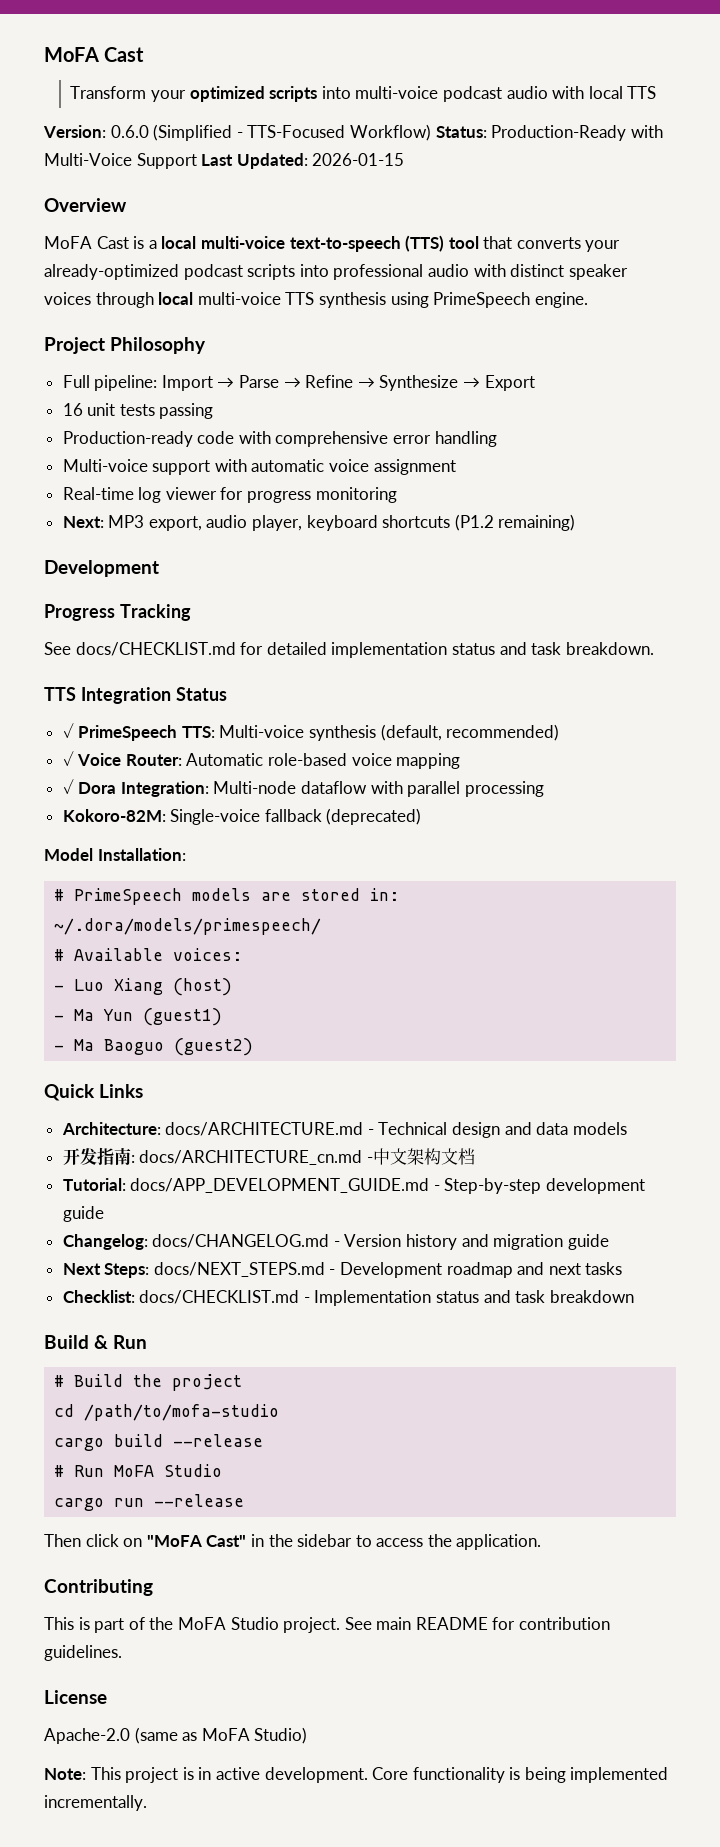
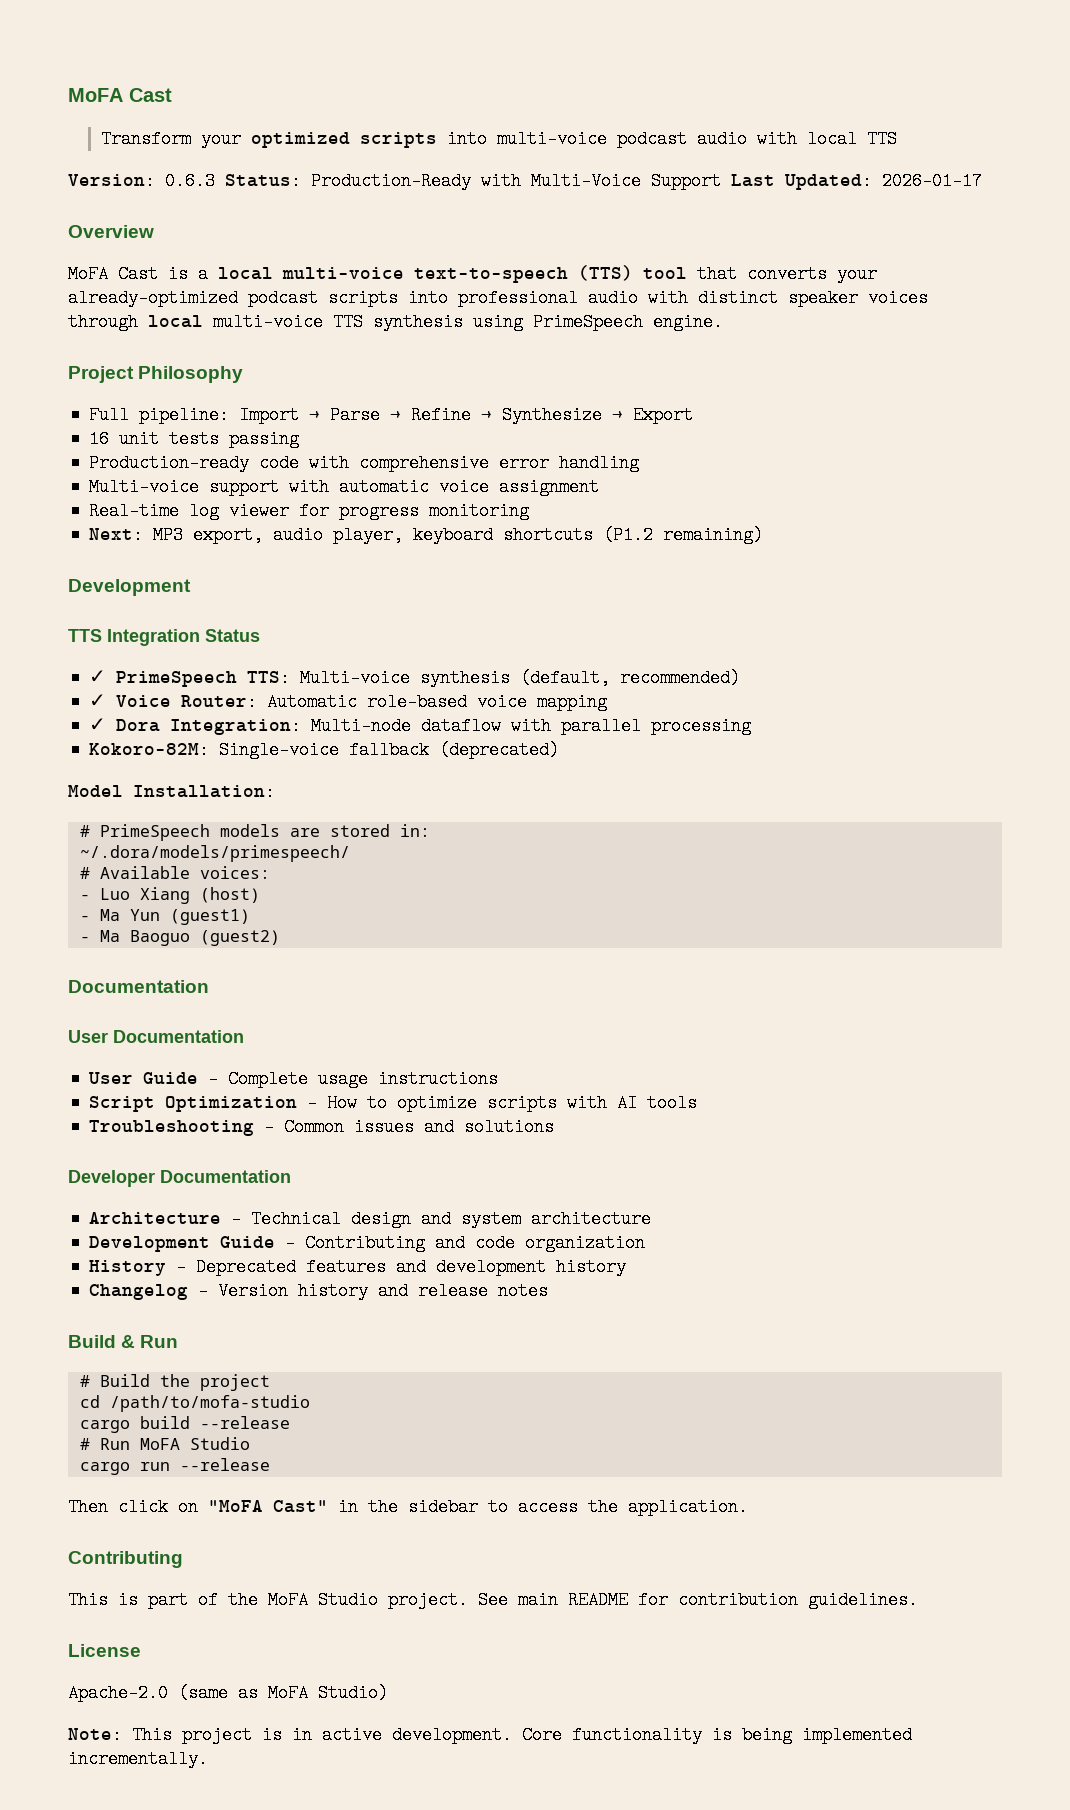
[110,124,431,141] 0.6.0 (Simplified - TTS-Focused Workflow) -> [165,172,215,190] 0.6.3
[312,153,405,166] 2026-01-15 -> [882,172,982,190] 2026-01-17
[44,604,191,621] [44,642,654,658] // Progress Tracking // See docs/CHECKLIST.md for detailed implementation status and task breakdown. -> (191, 587) none
[44,1084,143,1101] [61,1122,627,1138] [62,1147,475,1165] [62,1178,646,1194] [62,1206,104,1222] [62,1234,609,1250] [62,1262,623,1278] [62,1290,634,1306] Quick Links // Architecture: docs/ARCHITECTURE.md - Technical design and data models // 开发指南: docs/ARCHITECTURE_cn.md -中文架构文档 // Tutorial: docs/APP_DEVELOPMENT_GUIDE.md - Step-by-step development guide // Changelog: docs/CHANGELOG.md - Version history and migration guide // Next Steps: docs/NEXT_STEPS.md - Development roadmap and next tasks // Checklist: docs/CHECKLIST.md - Implementation status and task breakdown -> [68,980,209,993] [68,1030,244,1043] [88,1070,499,1088] [89,1094,698,1112] [89,1118,555,1136] [68,1170,291,1187] [89,1210,652,1228] [89,1234,646,1252] [89,1258,627,1276] [89,1282,549,1300] Documentation // User Documentation // User Guide - Complete usage instructions // Script Optimization - How to optimize scripts with AI tools // Troubleshooting - Common issues and solutions // Developer Documentation // Architecture - Technical design and system architecture // Development Guide - Contributing and code organization // History - Deprecated features and development history // Changelog - Version history and release notes

